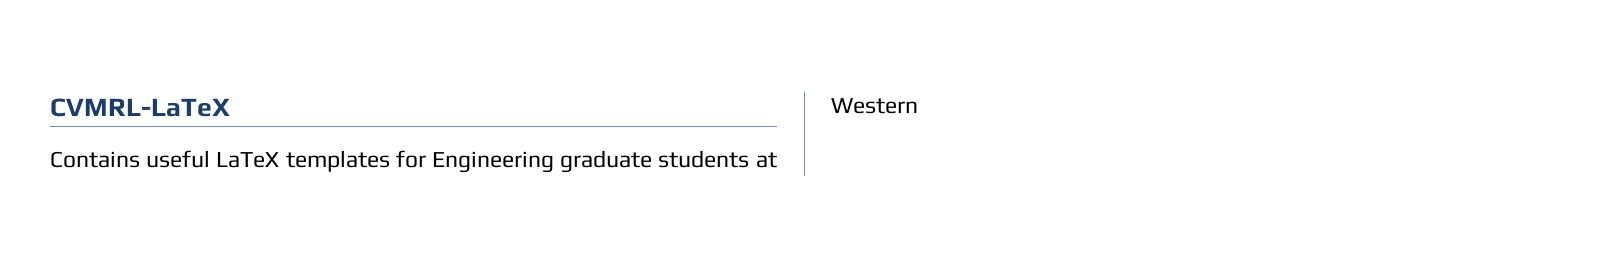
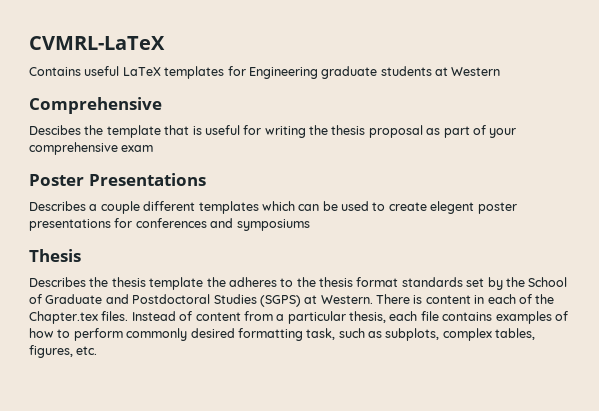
(918, 106) none -> [29,97,162,114] [29,125,517,138] [29,142,154,155] [29,173,206,186] [29,201,517,214] [29,218,310,231] [29,249,81,262] [29,277,568,290] [29,294,555,307] [29,311,568,324] [29,328,536,341] [29,345,98,358] // Comprehensive // Descibes the template that is useful for writing the thesis proposal as part of your comprehensive exam // Poster Presentations // Describes a couple different templates which can be used to create elegent poster presentations for conferences and symposiums // Thesis // Describes the thesis template the adheres to the thesis format standards set by the School of Graduate and Postdoctoral Studies (SGPS) at Western. There is content in each of the Chapter.tex files. Instead of content from a particular thesis, each file contains examples of how to perform commonly desired formatting task, such as subplots, complex tables, figures, etc.

